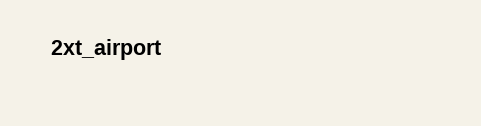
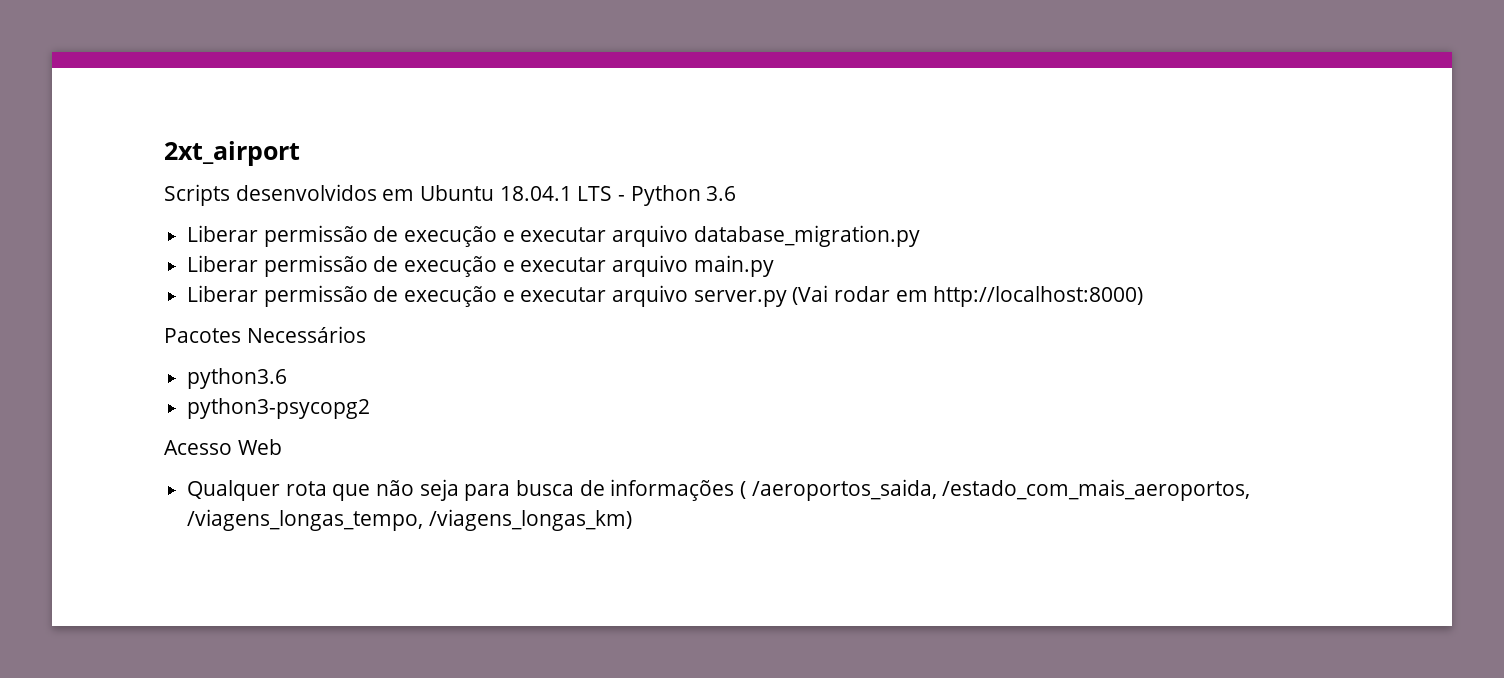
(161, 49) none -> [164,184,737,206] [187,225,920,247] [187,255,774,277] [187,285,1144,307] [164,326,366,343] [187,368,288,389] [187,398,371,419] [164,439,282,455] [187,479,1251,501] [187,509,632,531] // Scripts desenvolvidos em Ubuntu 18.04.1 LTS - Python 3.6 // Liberar permissão de execução e executar arquivo database_migration.py // Liberar permissão de execução e executar arquivo main.py // Liberar permissão de execução e executar arquivo server.py (Vai rodar em http://localhost:8000) // Pacotes Necessários // python3.6 // python3-psycopg2 // Acesso Web // Qualquer rota que não seja para busca de informações ( /aeroportos_saida, /estado_com_mais_aeroportos, /viagens_longas_tempo, /viagens_longas_km)

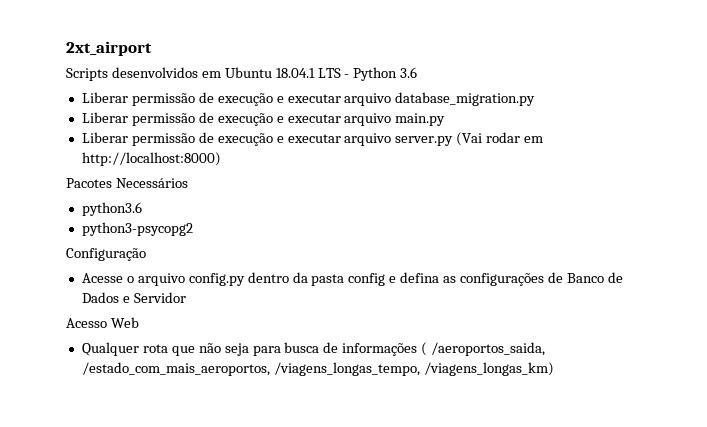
(371, 408) none -> [66,248,146,261] [81,272,623,286] [81,292,186,303] // Configuração // Acesse o arquivo config.py dentro da pasta config e defina as configurações de Banco de Dados e Servidor

